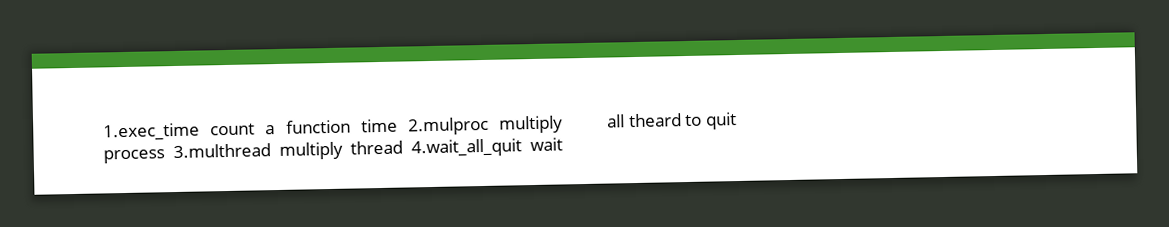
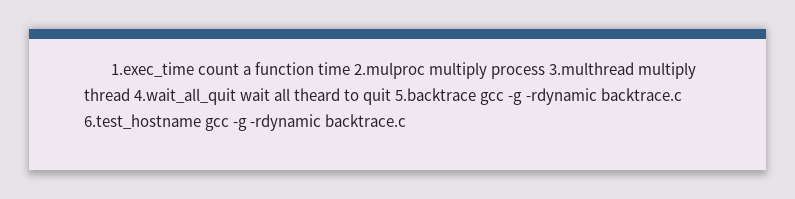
(737, 121) none -> [395,88,682,105] [84,114,407,131] 5.backtrace gcc -g -rdynamic backtrace.c 6.test_hostname gcc -g -rdynamic backtrace.c

